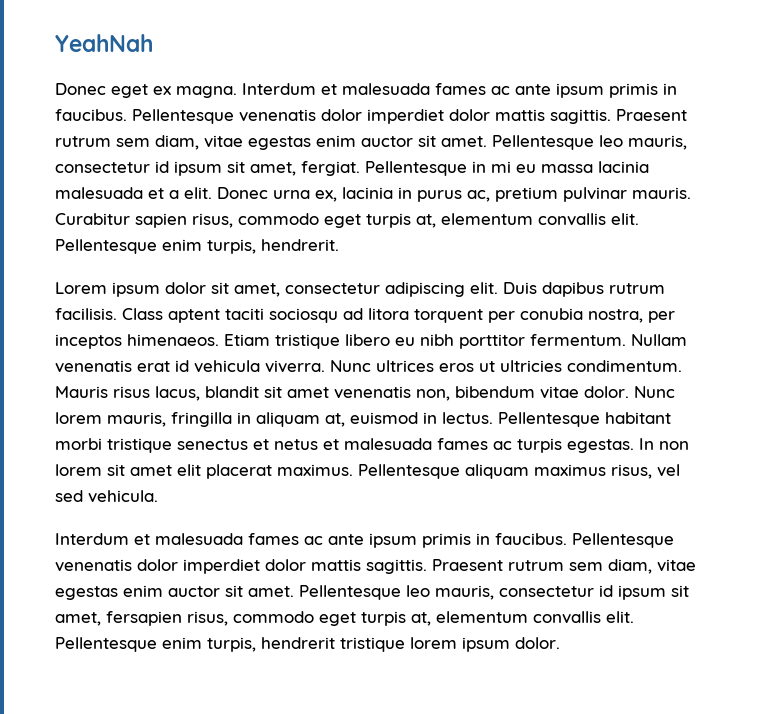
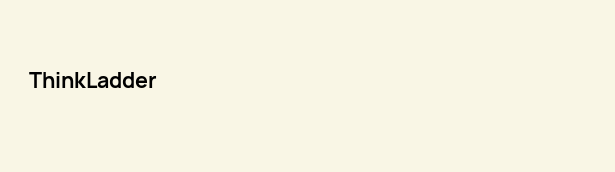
[55,34,153,52] [55,83,677,98] [55,109,687,124] [55,135,687,150] [55,161,649,176] [55,187,691,202] [55,213,639,228] [55,239,339,254] [55,282,665,297] [55,308,675,323] [55,334,687,349] [55,360,682,373] [55,386,675,401] [55,412,671,427] [55,438,689,453] [55,464,680,479] [55,490,158,503] [55,533,674,548] [55,559,696,574] [55,585,689,600] [55,611,634,626] [55,637,560,652] YeahNah // Donec eget ex magna. Interdum et malesuada fames ac ante ipsum primis in faucibus. Pellentesque venenatis dolor imperdiet dolor mattis sagittis. Praesent rutrum sem diam, vitae egestas enim auctor sit amet. Pellentesque leo mauris, consectetur id ipsum sit amet, fergiat. Pellentesque in mi eu massa lacinia malesuada et a elit. Donec urna ex, lacinia in purus ac, pretium pulvinar mauris. Curabitur sapien risus, commodo eget turpis at, elementum convallis elit. Pellentesque enim turpis, hendrerit. // Lorem ipsum dolor sit amet, consectetur adipiscing elit. Duis dapibus rutrum facilisis. Class aptent taciti sociosqu ad litora torquent per conubia nostra, per inceptos himenaeos. Etiam tristique libero eu nibh porttitor fermentum. Nullam venenatis erat id vehicula viverra. Nunc ultrices eros ut ultricies condimentum. Mauris risus lacus, blandit sit amet venenatis non, bibendum vitae dolor. Nunc lorem mauris, fringilla in aliquam at, euismod in lectus. Pellentesque habitant morbi tristique senectus et netus et malesuada fames ac turpis egestas. In non lorem sit amet elit placerat maximus. Pellentesque aliquam maximus risus, vel sed vehicula. // Interdum et malesuada fames ac ante ipsum primis in faucibus. Pellentesque venenatis dolor imperdiet dolor mattis sagittis. Praesent rutrum sem diam, vitae egestas enim auctor sit amet. Pellentesque leo mauris, consectetur id ipsum sit amet, fersapien risus, commodo eget turpis at, elementum convallis elit. Pellentesque enim turpis, hendrerit tristique lorem ipsum dolor. -> [29,72,157,88] ThinkLadder

